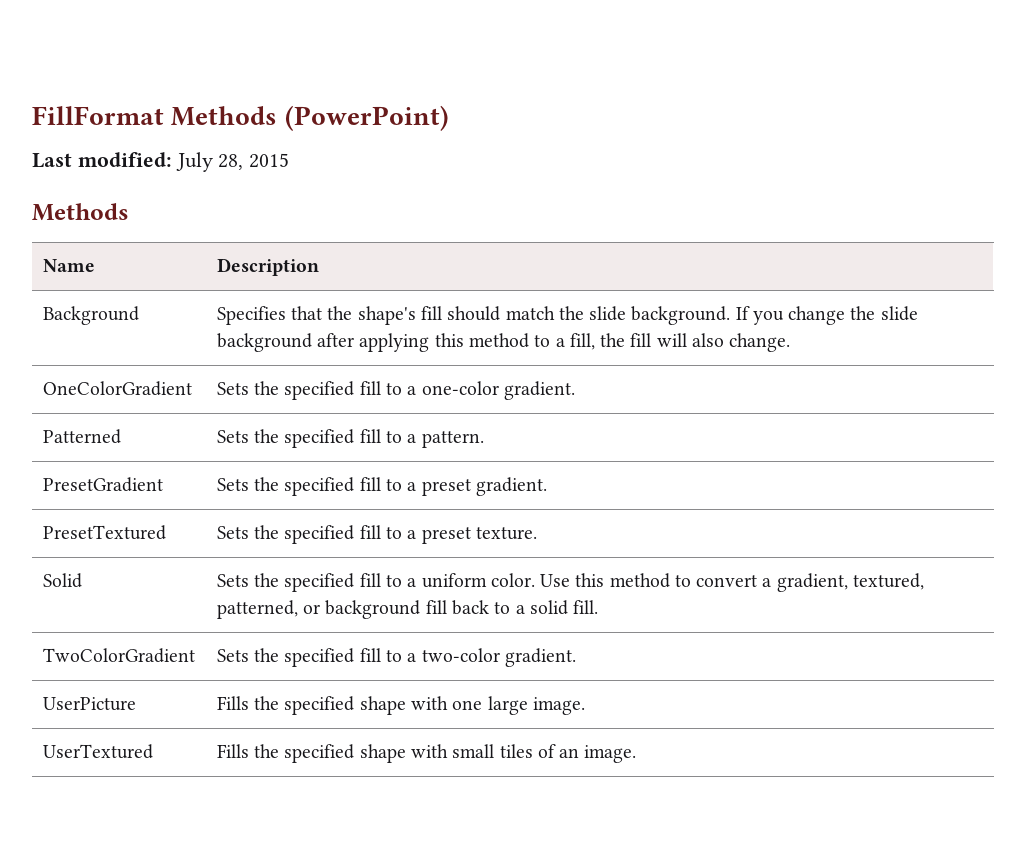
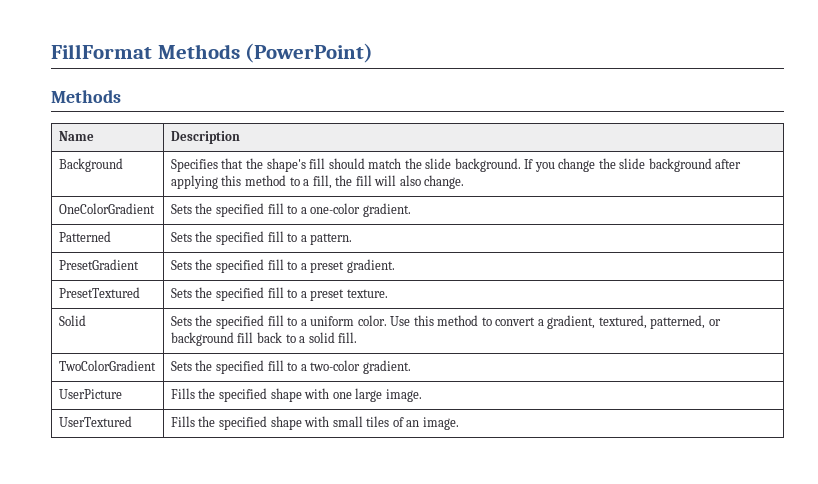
[32,152,290,172] // Last modified: July 28, 2015 -> (374, 53) none

